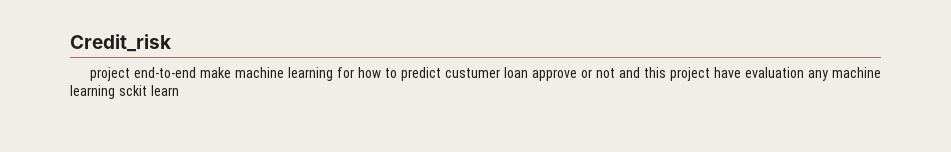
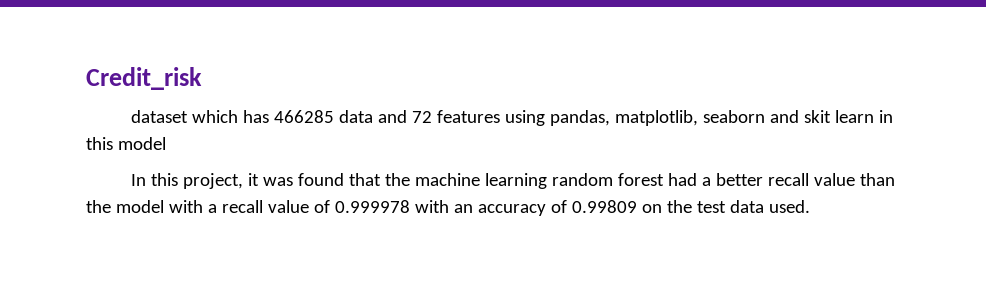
[89,67,881,81] [70,85,179,99] project end-to-end make machine learning for how to predict custumer loan approve or not and this project have evaluation any machine learning sckit learn -> [131,110,894,126] [86,137,166,150] [131,173,896,189] [86,200,810,216] dataset which has 466285 data and 72 features using pandas, matplotlib, seaborn and skit learn in this model // In this project, it was found that the machine learning random forest had a better recall value than the model with a recall value of 0.999978 with an accuracy of 0.99809 on the test data used.

